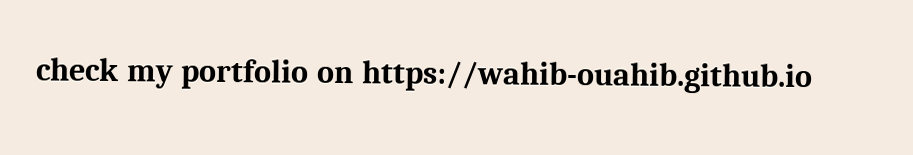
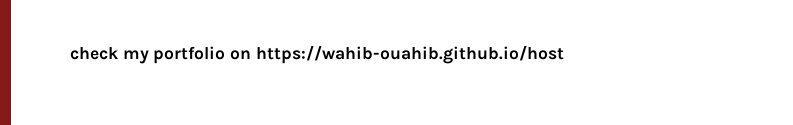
[360,60,813,95] https://wahib-ouahib.github.io -> [255,45,564,64] https://wahib-ouahib.github.io/host

